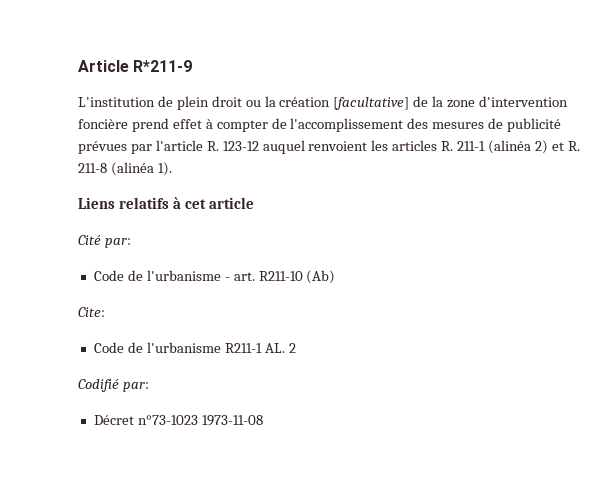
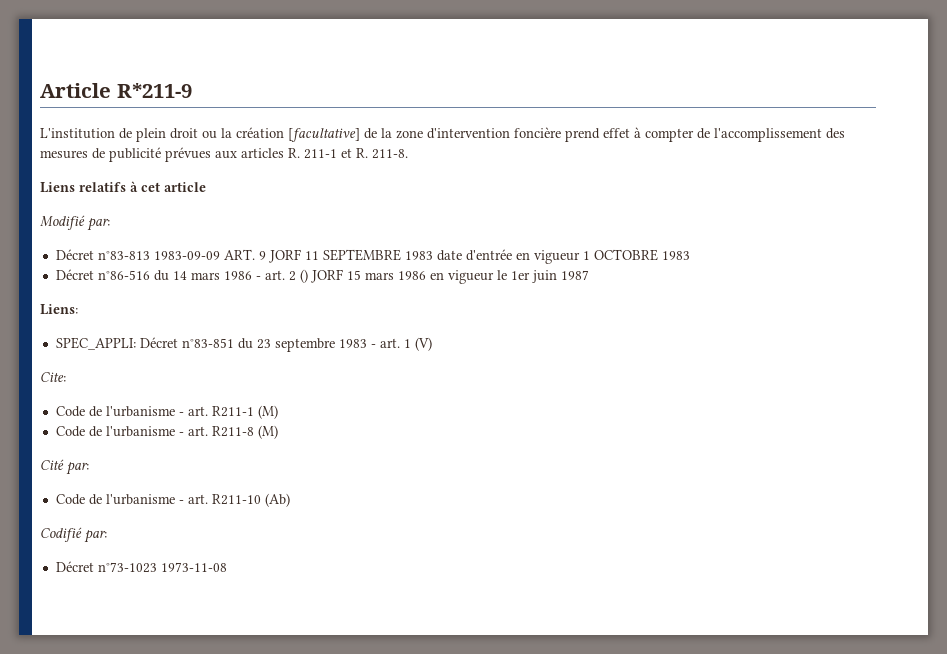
[130,140,580,154] [78,162,172,176] par l'article R. 123-12 auquel renvoient les articles R. 211-1 (alinéa 2) et R. 211-8 (alinéa 1). -> [215,148,408,159] aux articles R. 211-1 et R. 211-8.
(254, 203) none -> [40,215,110,231] [55,249,690,264] [55,269,589,284] [40,304,78,315] [55,337,432,352] [40,372,66,382] [55,405,278,419] [55,425,278,439] // Modifié par: // Décret n°83-813 1983-09-09 ART. 9 JORF 11 SEPTEMBRE 1983 date d'entrée en vigueur 1 OCTOBRE 1983 // Décret n°86-516 du 14 mars 1986 - art. 2 () JORF 15 mars 1986 en vigueur le 1er juin 1987 // Liens: // SPEC_APPLI: Décret n°83-851 du 23 septembre 1983 - art. 1 (V) // Cite: // Code de l'urbanisme - art. R211-1 (M) // Code de l'urbanisme - art. R211-8 (M)
[78,307,105,317] [93,342,296,353] // Cite: // Code de l'urbanisme R211-1 AL. 2 -> (290, 500) none

